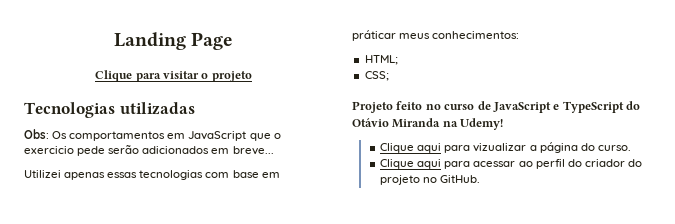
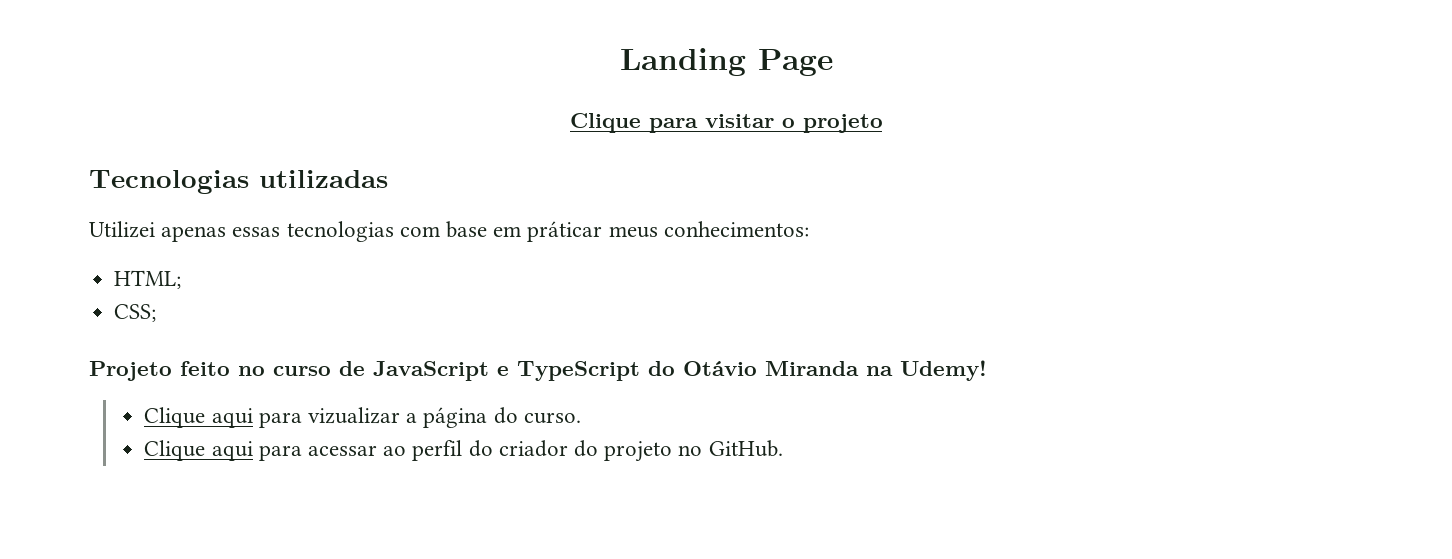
[24,129,281,141] [24,145,274,156] // Obs: Os comportamentos em JavaScript que o exercicio pede serão adicionados em breve... -> (388, 179) none

